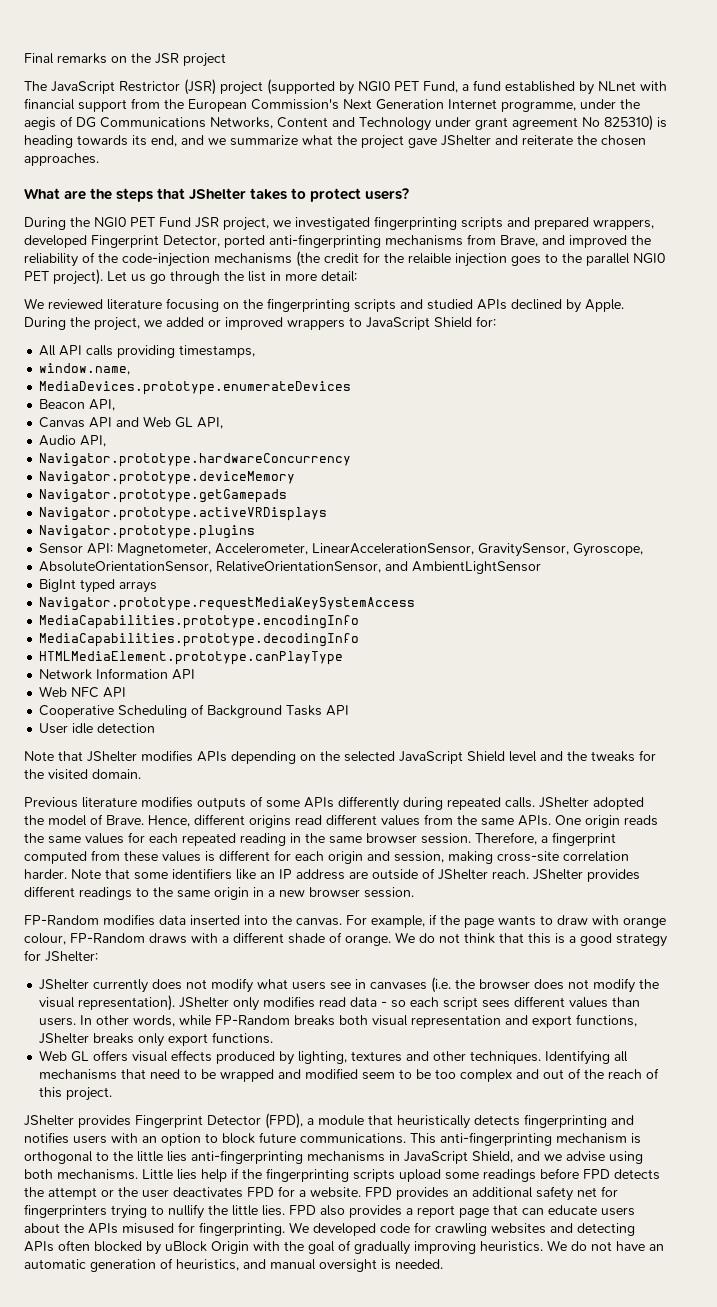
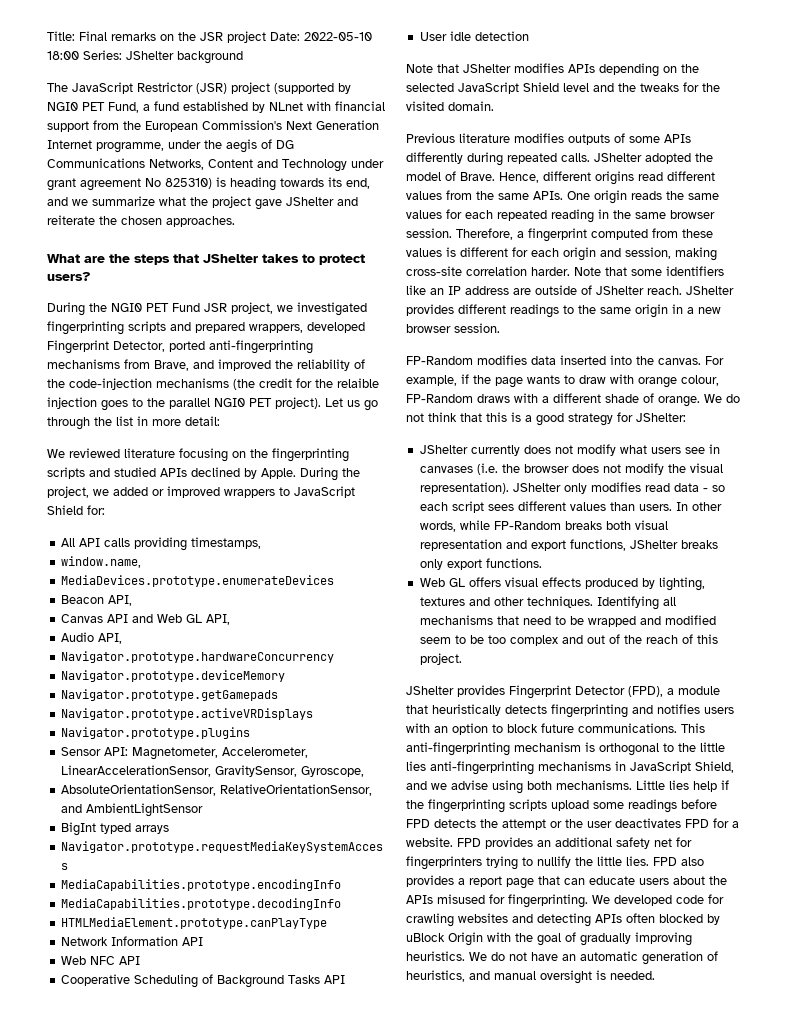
(24, 58) none -> [47,31,75,41] Title:
(226, 60) none -> [270,32,372,41] [47,50,243,64] Date: 2022-05-10 18:00 Series: JShelter background

